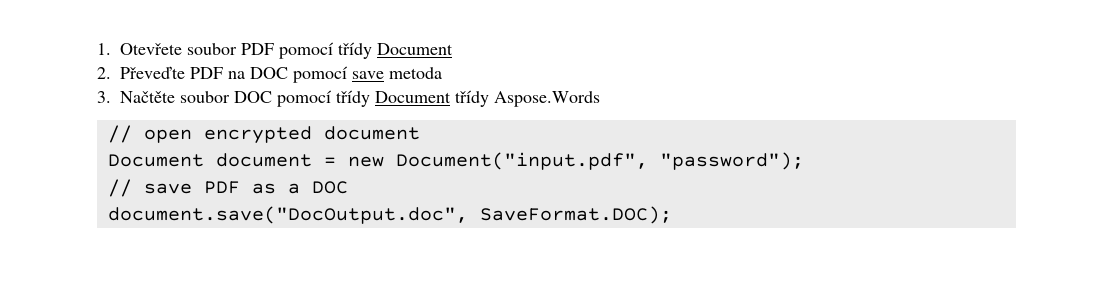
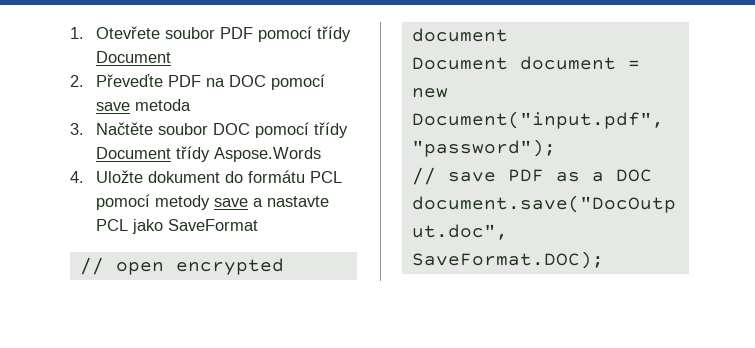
(600, 99) none -> [70,170,343,183] [96,194,330,210] [96,219,259,234] // 4. Uložte dokument do formátu PCL pomocí metody save a nastavte PCL jako SaveFormat

